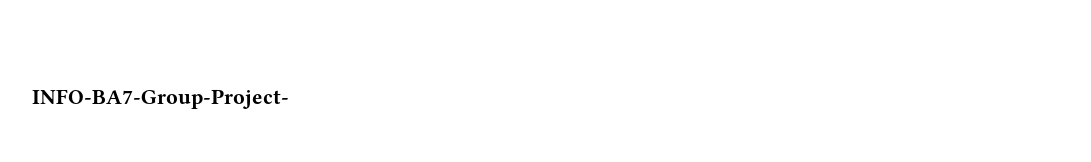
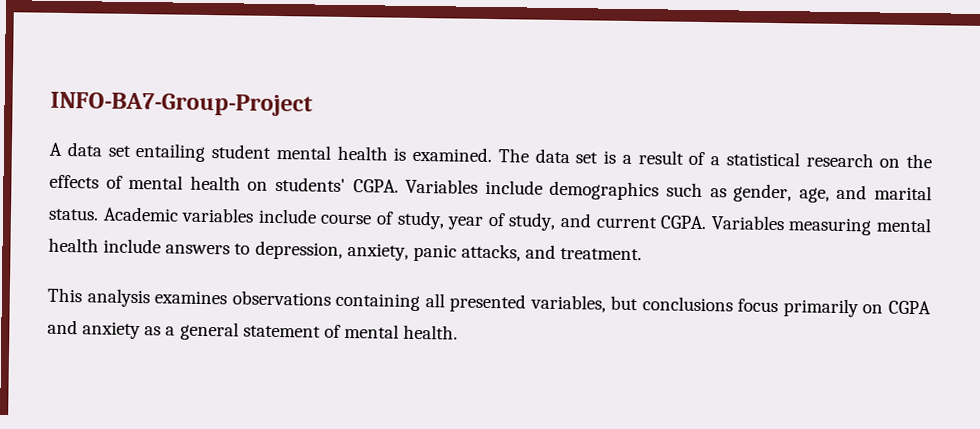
[32,89,289,109] INFO-BA7-Group-Project- -> [50,91,313,117] [49,142,932,169] [49,174,933,203] [48,206,932,236] [48,237,643,262] [47,287,932,318] [47,319,459,341] INFO-BA7-Group-Project // A data set entailing student mental health is examined. The data set is a result of a statistical research on the effects of mental health on students' CGPA. Variables include demographics such as gender, age, and marital status. Academic variables include course of study, year of study, and current CGPA. Variables measuring mental health include answers to depression, anxiety, panic attacks, and treatment. // This analysis examines observations containing all presented variables, but conclusions focus primarily on CGPA and anxiety as a general statement of mental health.

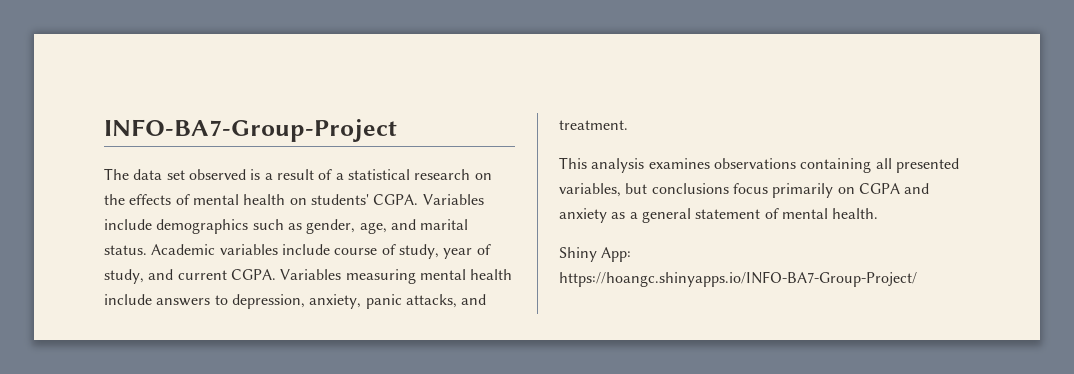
[49,142,492,163] A data set entailing student mental health is examined. -> (397, 130) none
(599, 158) none -> [188,169,246,180] observed
(459, 332) none -> [559,247,632,262] [559,271,917,287] // Shiny App: https://hoangc.shinyapps.io/INFO-BA7-Group-Project/

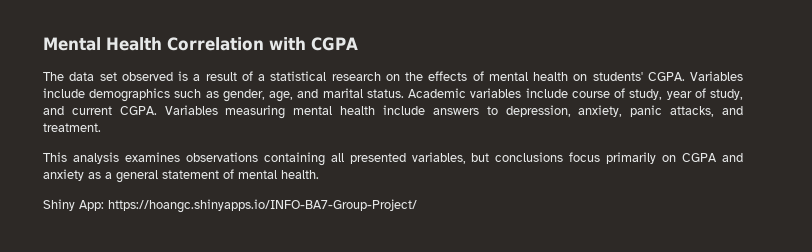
[104,119,397,142] INFO-BA7-Group-Project -> [43,37,358,51] Mental Health Correlation with CGPA

